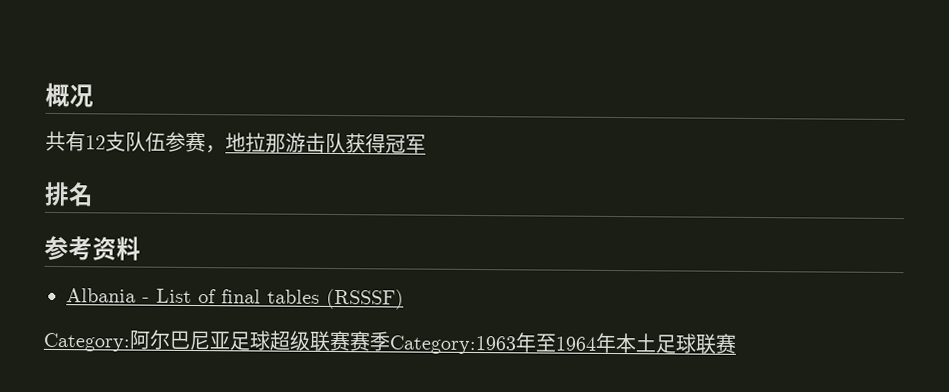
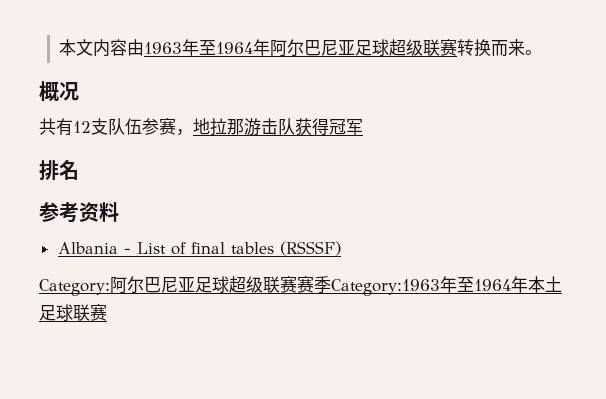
(45, 95) none -> [59,38,543,57] 本文内容由1963年至1964年阿尔巴尼亚足球超级联赛转换而来。 //

